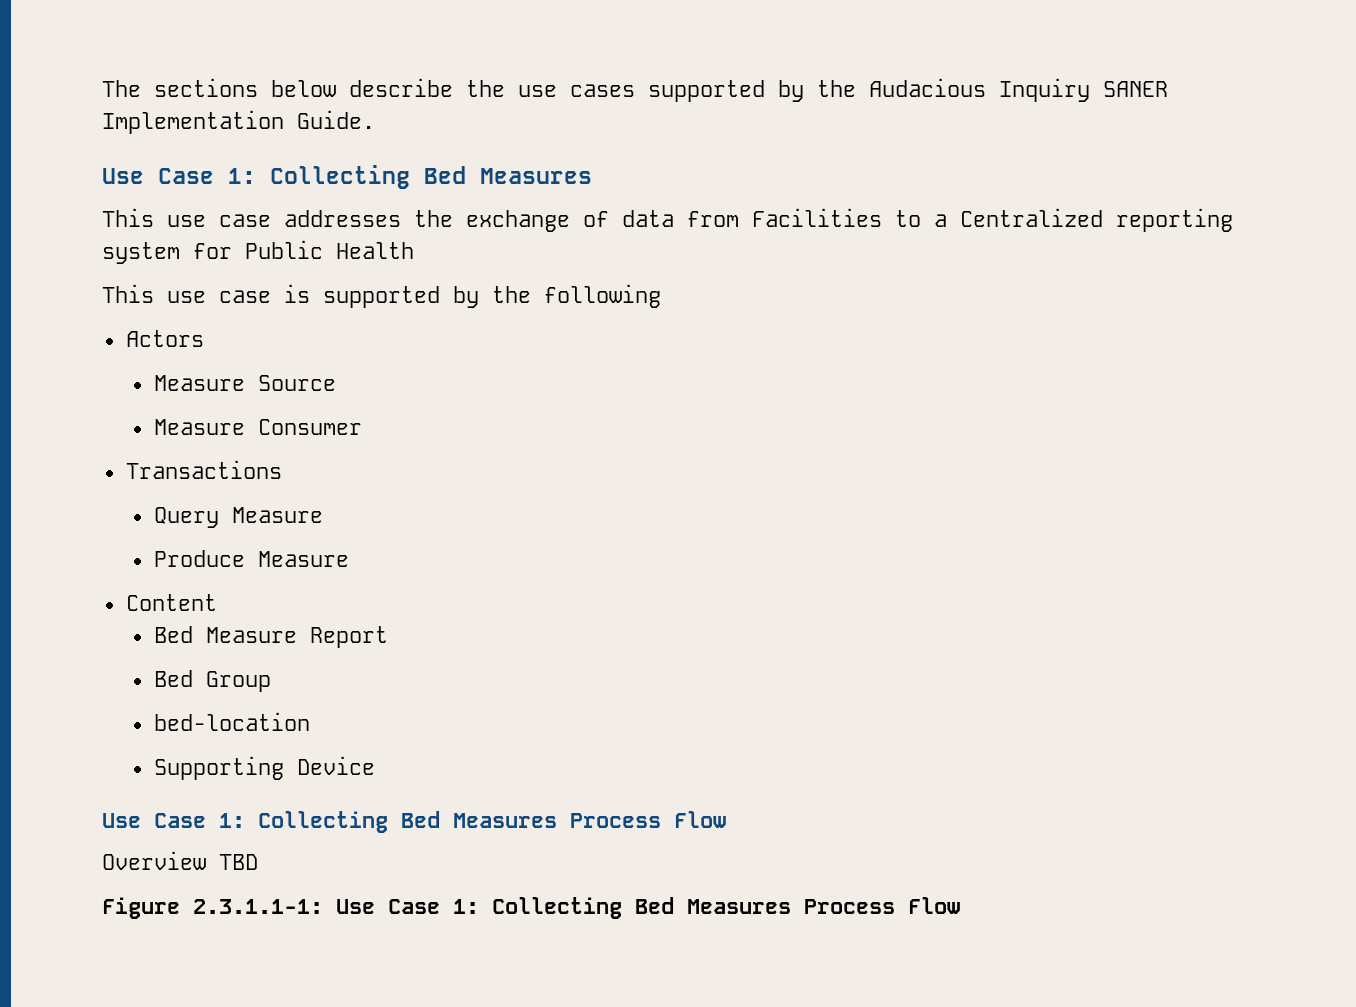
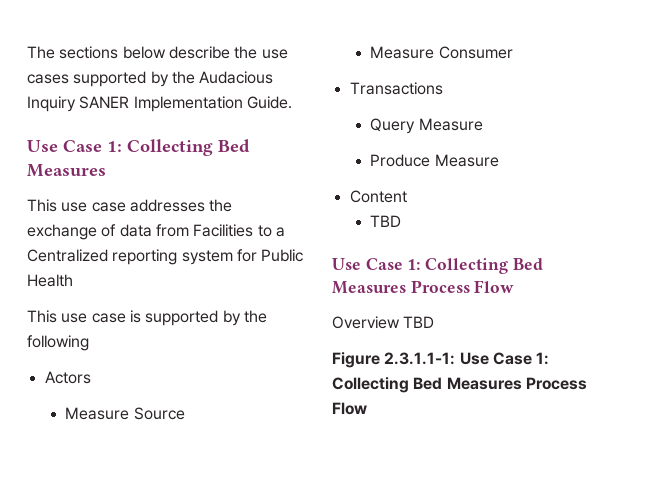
[153,626,388,648] [153,670,271,692] [153,712,310,731] [153,756,375,780] Bed Measure Report // Bed Group // bed-location // Supporting Device -> [370,215,402,227] TBD

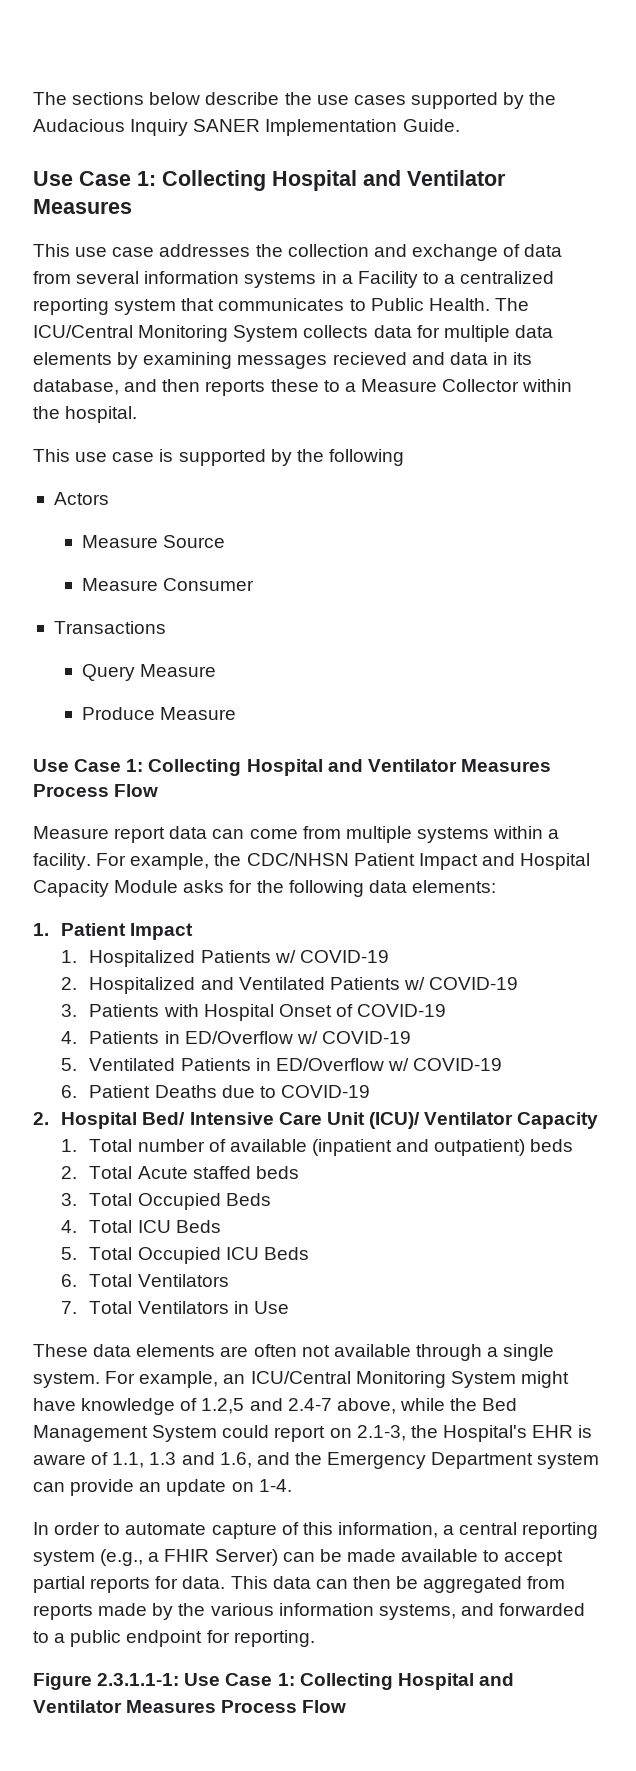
[218,139,250,153] Bed -> [272,170,506,191] Hospital and Ventilator
(233, 205) none -> [287,244,407,257] collection and
[193,224,285,237] [27,249,304,265] [27,274,73,287] Facilities to a Centralized reporting system for Public Health -> [76,271,555,288] [33,298,529,315] [33,325,553,342] [33,352,533,369] [33,379,573,396] [33,406,138,423] several information systems in a Facility to a centralized reporting system that communicates to Public Health. The ICU/Central Monitoring System collects data for multiple data elements by examining messages recieved and data in its database, and then reports these to a Measure Collector within the hospital.
[349,190,407,203] [370,215,402,227] [332,258,543,274] // Content // TBD // Use Case 1: Collecting Bed -> [33,759,457,776] // Use Case 1: Collecting Hospital and Ventilator
[332,316,435,329] Overview TBD -> [33,826,560,843] [33,853,591,870] [33,880,496,897] [33,923,194,940] [61,950,389,967] [61,977,519,994] [61,1004,447,1021] [61,1031,412,1044] [61,1058,503,1071] [61,1085,371,1098] [33,1112,599,1129] [61,1139,574,1156] [61,1166,299,1179] [61,1193,271,1210] [61,1220,221,1233] [61,1247,309,1264] [61,1274,229,1287] [61,1301,289,1314] [33,1344,555,1361] [33,1371,569,1388] [33,1398,518,1415] [33,1425,593,1442] [33,1452,600,1469] [33,1479,292,1496] [33,1522,599,1539] [33,1549,564,1566] [33,1576,566,1593] [33,1603,586,1620] [33,1630,315,1647] Measure report data can come from multiple systems within a facility. For example, the CDC/NHSN Patient Impact and Hospital Capacity Module asks for the following data elements: // 1. Patient Impact // 1. Hospitalized Patients w/ COVID-19 // 2. Hospitalized and Ventilated Patients w/ COVID-19 // 3. Patients with Hospital Onset of COVID-19 // 4. Patients in ED/Overflow w/ COVID-19 // 5. Ventilated Patients in ED/Overflow w/ COVID-19 // 6. Patient Deaths due to COVID-19 // 2. Hospital Bed/ Intensive Care Unit (ICU)/ Ventilator Capacity // 1. Total number of available (inpatient and outpatient) beds // 2. Total Acute staffed beds // 3. Total Occupied Beds // 4. Total ICU Beds // 5. Total Occupied ICU Beds // 6. Total Ventilators // 7. Total Ventilators in Use // These data elements are often not available through a single system. For example, an ICU/Central Monitoring System might have knowledge of 1.2,5 and 2.4-7 above, while the Bed Management System could report on 2.1-3, the Hospital's EHR is aware of 1.1, 1.3 and 1.6, and the Emergency Department system can provide an update on 1-4. // In order to automate capture of this information, a central reporting system (e.g., a FHIR Server) can be made available to accept partial reports for data. This data can then be aggregated from reports made by the various information systems, and forwarded to a public endpoint for reporting.
[413,377,443,390] Bed -> [397,1673,514,1690] [33,1700,122,1713] Hospital and Ventilator

